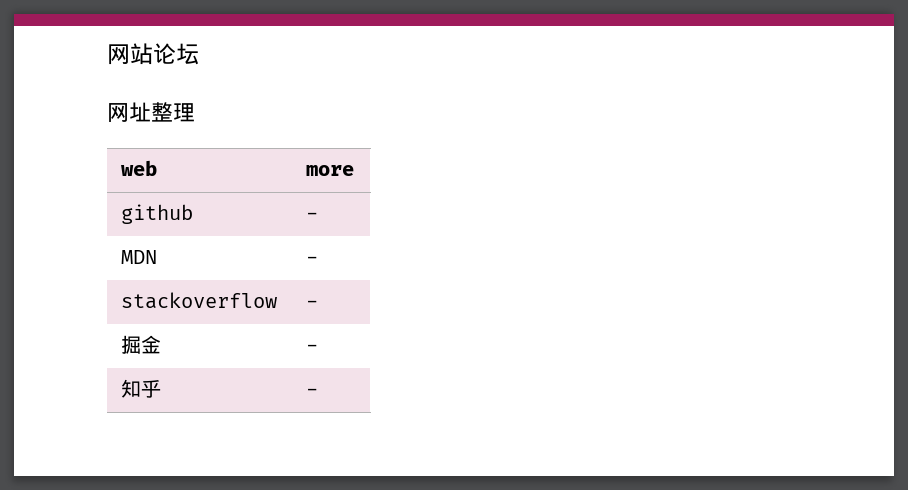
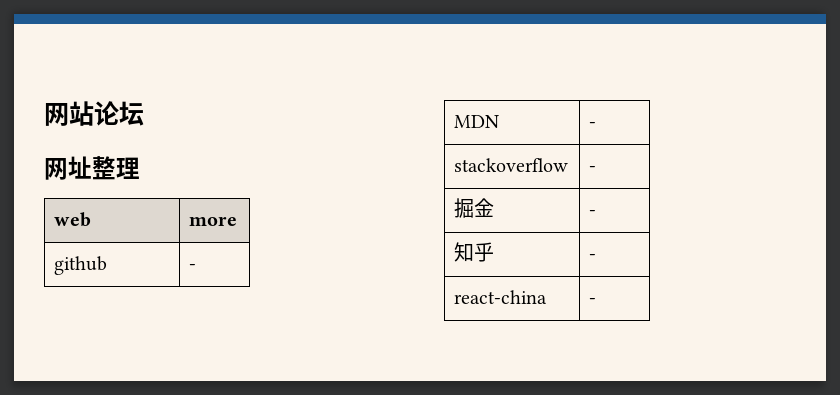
(319, 392) none -> [454,290,548,304] [589,298,597,304] // react-china | -

